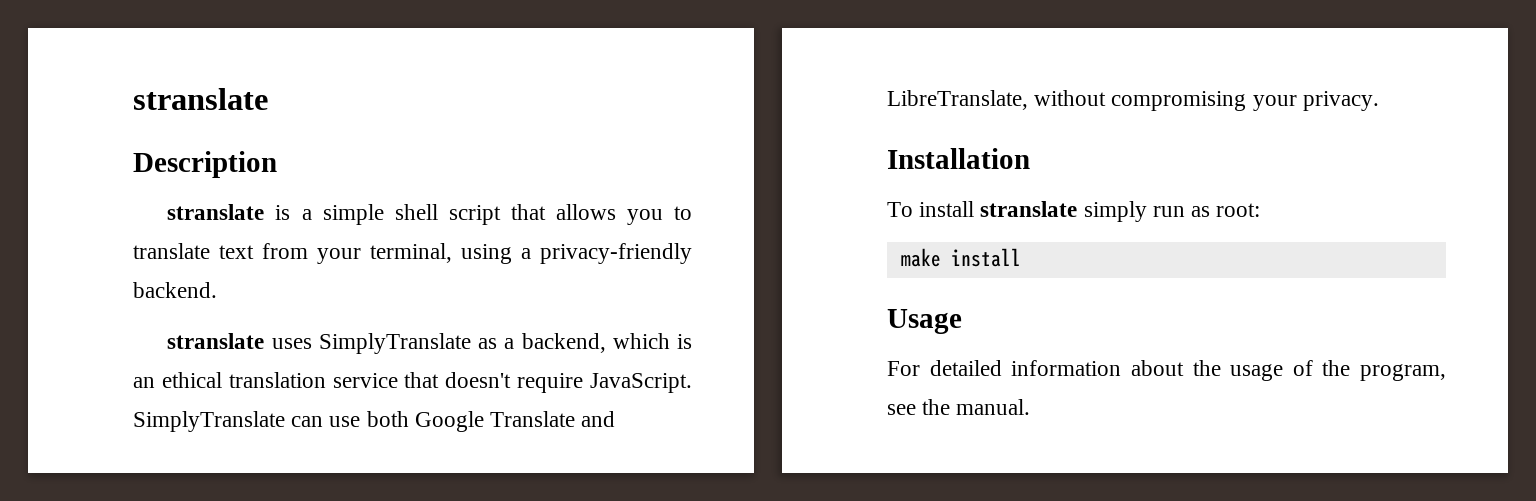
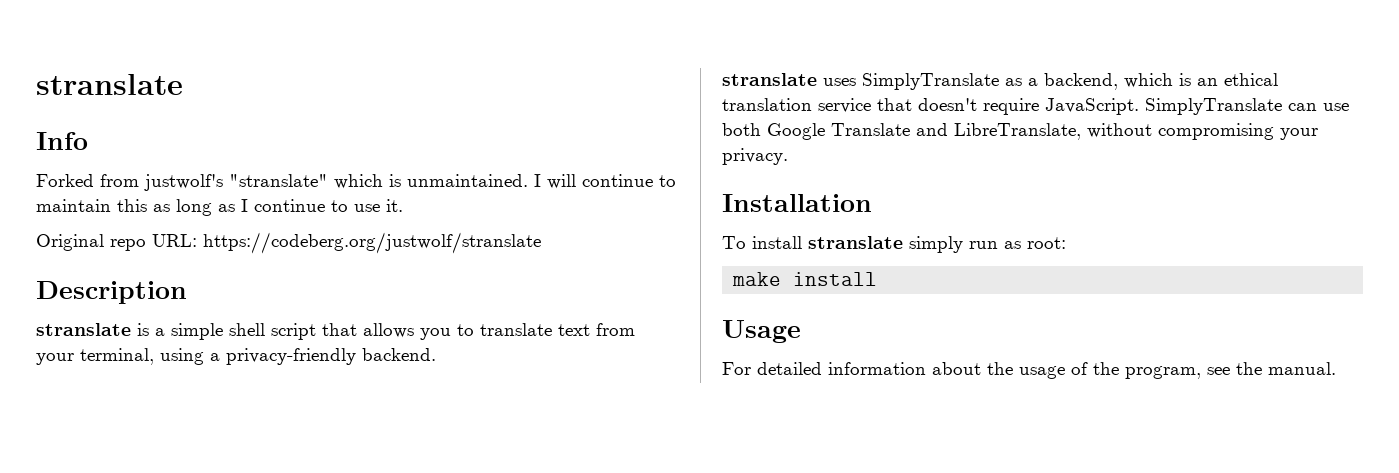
[133,88,268,110] stranslate -> [36,74,183,95] [36,132,88,150] [36,174,676,191] [36,199,403,216] [36,232,541,254] stranslate // Info // Forked from justwolf's "stranslate" which is unmaintained. I will continue to maintain this as long as I continue to use it. // Original repo URL: https://codeberg.org/justwolf/stranslate

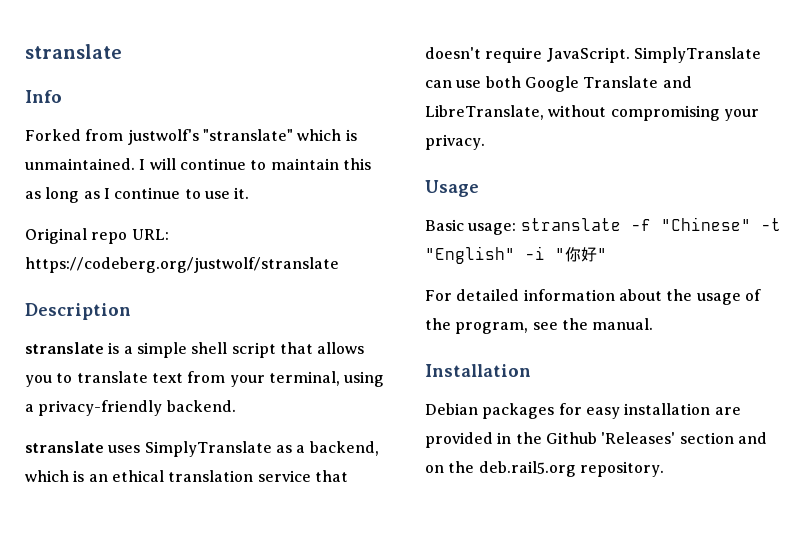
[722,194,872,212] [722,236,1066,253] [732,272,878,286] [722,320,801,343] Installation // To install stranslate simply run as root: // make install // Usage -> [425,180,479,197] [425,217,781,235] [425,246,607,264] Usage // Basic usage: stranslate -f "Chinese" -t "English" -i "你好"
(1336, 368) none -> [425,364,531,377] [425,403,741,419] [425,432,767,448] [425,461,664,477] // Installation // Debian packages for easy installation are provided in the Github 'Releases' section and on the deb.rail5.org repository.

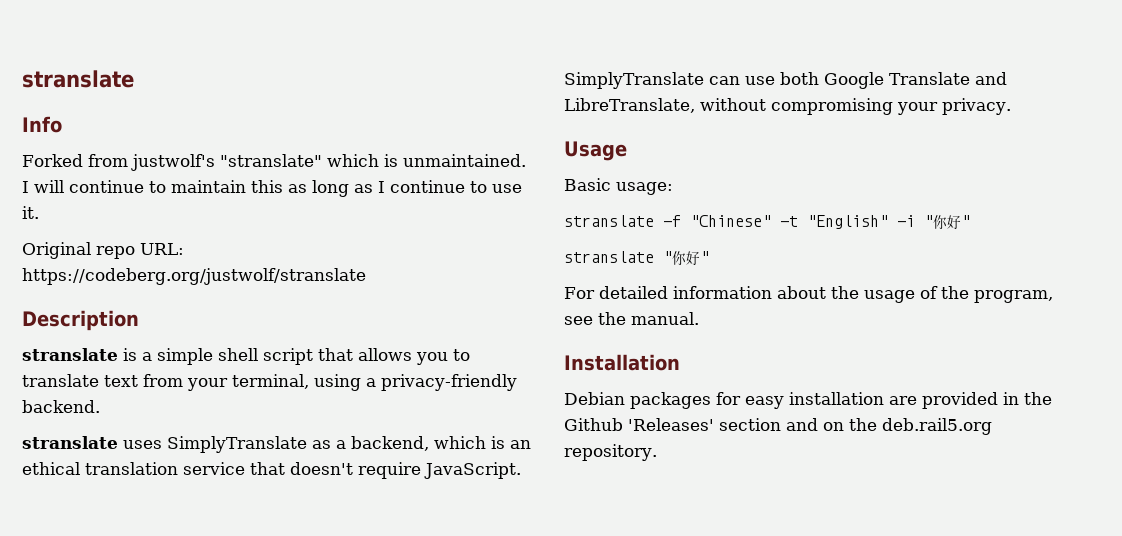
(517, 229) none -> (673, 188) //
(607, 254) none -> [564,251,709,265] // stranslate "你好"

